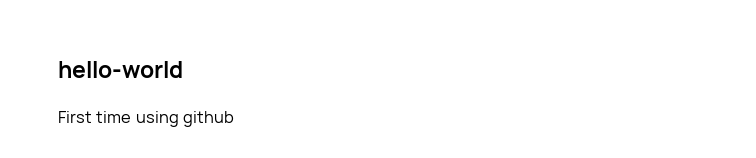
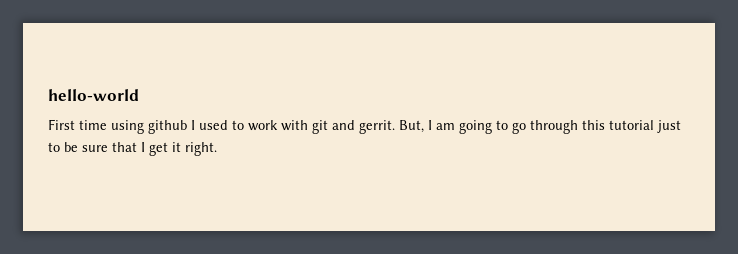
(235, 119) none -> [191,120,681,134] [48,142,217,156] I used to work with git and gerrit. But, I am going to go through this tutorial just to be sure that I get it right.

